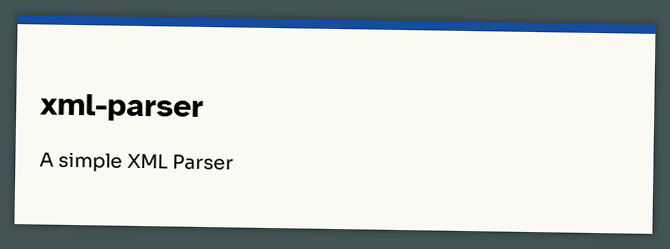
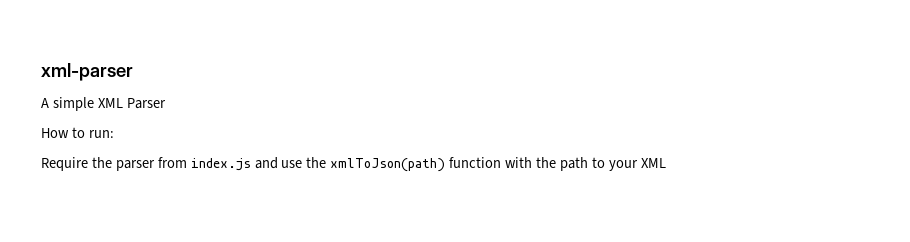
(235, 162) none -> [41,127,114,138] [41,157,666,172] // How to run: // Require the parser from index.js and use the xmlToJson(path) function with the path to your XML

